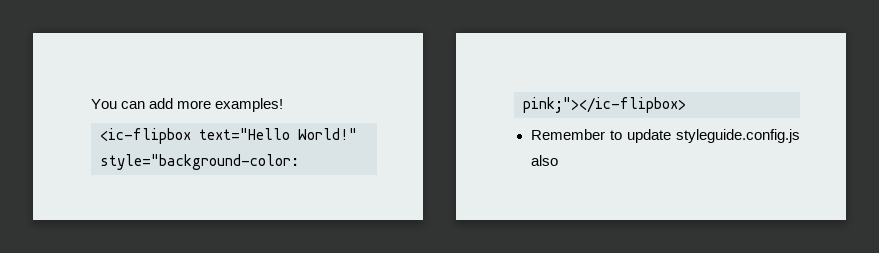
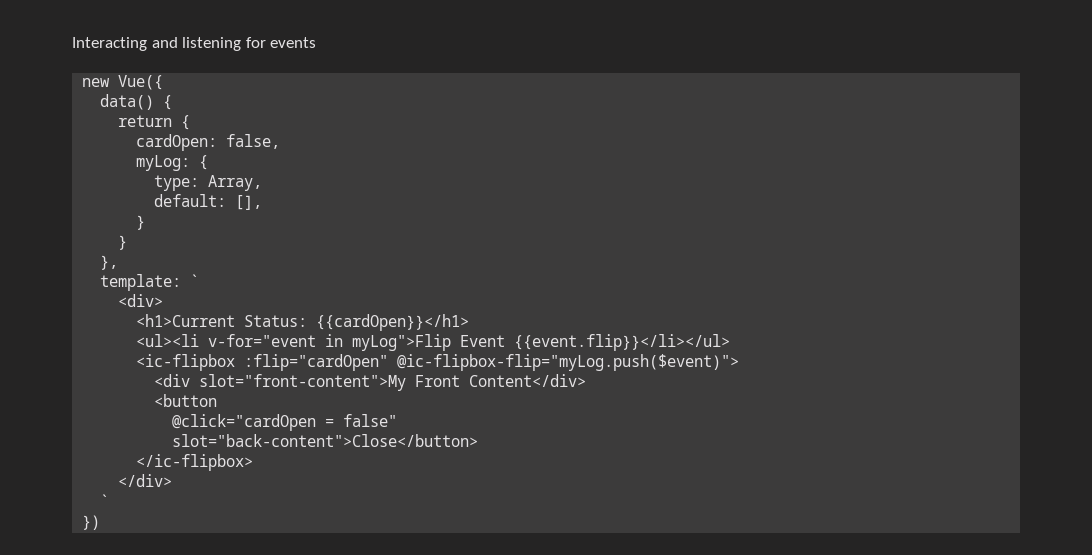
[91,98,284,112] [100,128,357,144] [100,154,299,170] [523,97,686,113] [530,129,800,143] [530,155,558,166] You can add more examples! // <ic-flipbox text="Hello World!" style="background-color: pink;"></ic-flipbox> // Remember to update styleguide.config.js also -> [72,37,317,51] [82,75,164,90] [100,94,173,110] [118,115,191,130] [136,134,281,151] [136,155,209,171] [154,175,263,191] [154,194,263,210] [136,215,146,230] [118,235,128,250] [100,255,119,270] [100,274,200,291] [118,294,164,307] [136,314,470,331] [136,334,731,351] [136,354,740,371] [154,374,587,391] [154,394,218,407] [172,414,398,431] [172,434,479,447] [136,454,254,471] [118,474,173,487] [100,494,110,507] [82,515,101,530] Interacting and listening for events // new Vue({ // data() { // return { // cardOpen: false, // myLog: { // type: Array, // default: [], // } // } // }, // template: ` // <div> // <h1>Current Status: {{cardOpen}}</h1> // <ul><li v-for="event in myLog">Flip Event {{event.flip}}</li></ul> // <ic-flipbox :flip="cardOpen" @ic-flipbox-flip="myLog.push($event)"> // <div slot="front-content">My Front Content</div> // <button // @click="cardOpen = false" // slot="back-content">Close</button> // </ic-flipbox> // </div> // ` // })

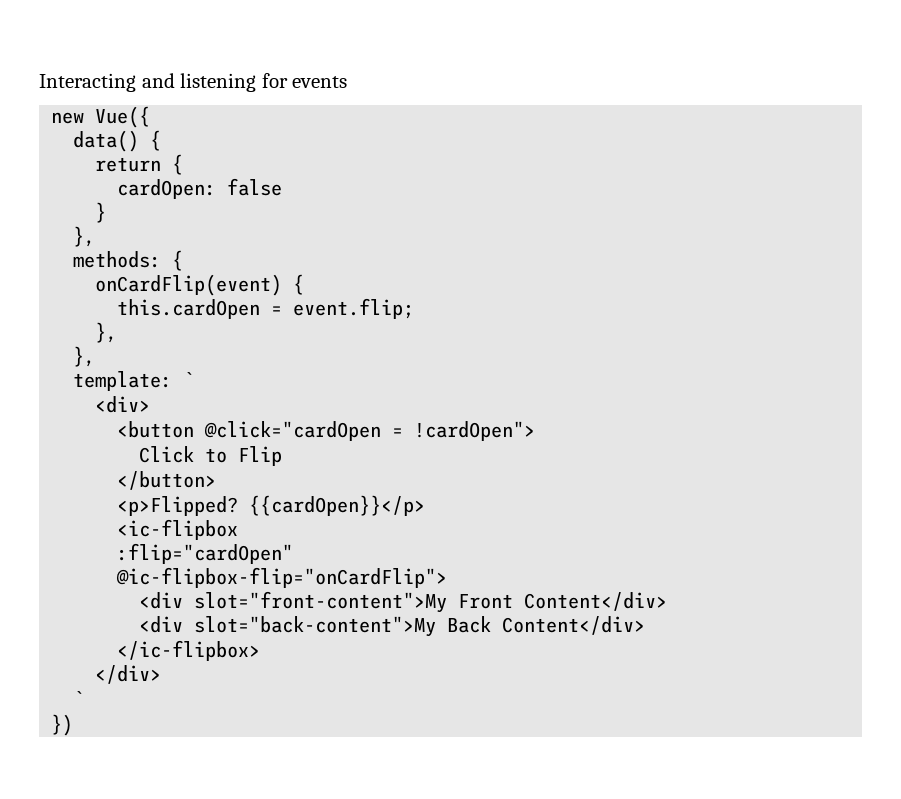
[226,134,281,149] [136,155,209,171] [154,175,263,191] [154,194,263,210] [136,215,146,230] [118,235,128,250] [100,255,119,270] [100,274,200,291] [118,294,164,307] [136,314,470,331] [136,334,731,351] false, // myLog: { // type: Array, // default: [], // } // } // }, // template: ` // <div> // <h1>Current Status: {{cardOpen}}</h1> // <ul><li v-for="event in myLog">Flip Event {{event.flip}}</li></ul> -> [227,178,283,196] [95,202,107,223] [73,226,96,247] [73,250,184,271] [95,274,305,296] [117,298,415,319] [95,322,118,343] [73,346,96,367] [73,371,195,391] [95,396,151,413] [117,421,536,441] [139,446,283,466] [117,471,217,490] [117,495,426,516] false // } // }, // methods: { // onCardFlip(event) { // this.cardOpen = event.flip; // }, // }, // template: ` // <div> // <button @click="cardOpen = !cardOpen"> // Click to Flip // </button> // <p>Flipped? {{cardOpen}}</p>
(236, 362) none -> (239, 529) //
[397,354,740,371] @ic-flipbox-flip="myLog.push($event)"> -> [116,567,448,588] // @ic-flipbox-flip="onCardFlip">
[154,394,218,407] [172,414,398,431] [172,434,479,447] <button // @click="cardOpen = false" // slot="back-content">Close</button> -> [139,616,646,637] <div slot="back-content">My Back Content</div>

